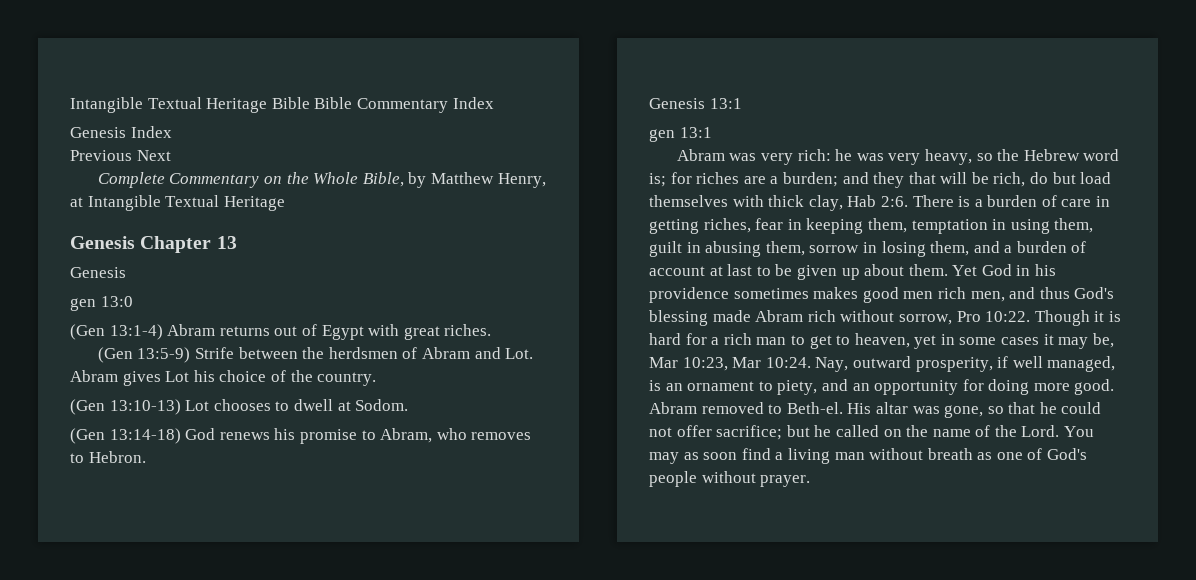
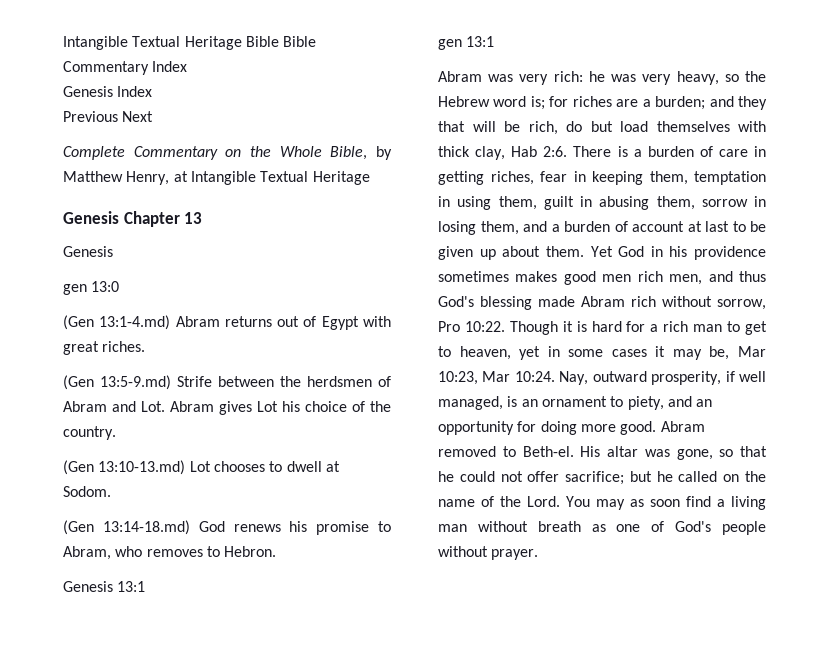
[109,324,163,340] 13:1-4) -> [99,315,171,330] 13:1-4.md)
[137,347,191,363] 13:5-9) -> [100,375,171,390] 13:5-9.md)
[109,399,181,415] 13:10-13) -> [98,460,186,475] 13:10-13.md)
[109,428,181,444] 13:14-18) -> [102,520,190,535] 13:14-18.md)

